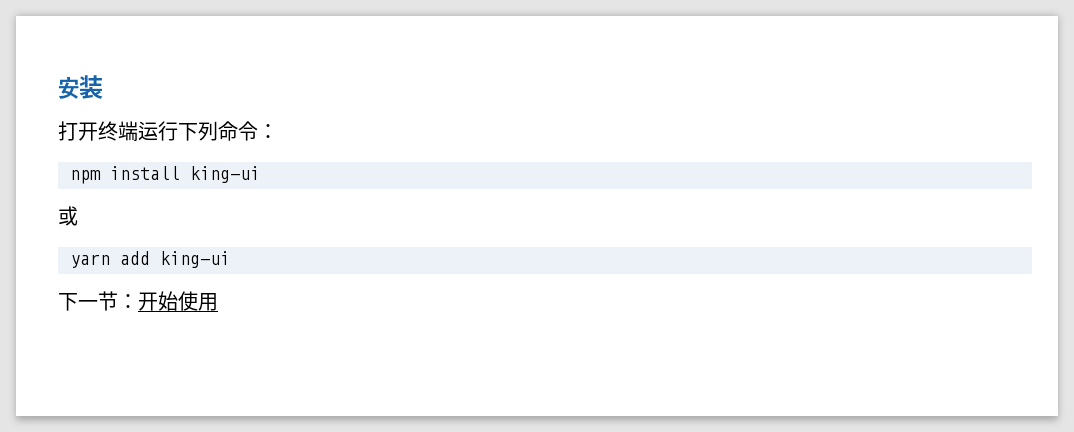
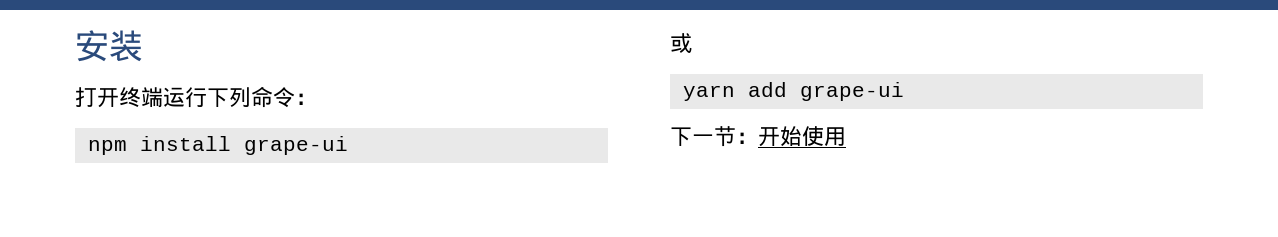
[190,166,260,183] king-ui -> [243,136,348,155] grape-ui
[160,251,230,268] king-ui -> [799,82,904,101] grape-ui

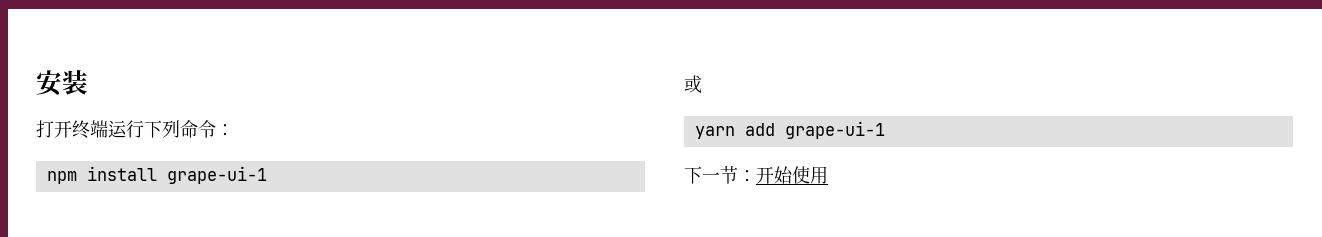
[243,136,348,155] grape-ui -> [166,166,267,184] grape-ui-1
[799,82,904,101] grape-ui -> [784,121,885,139] grape-ui-1

